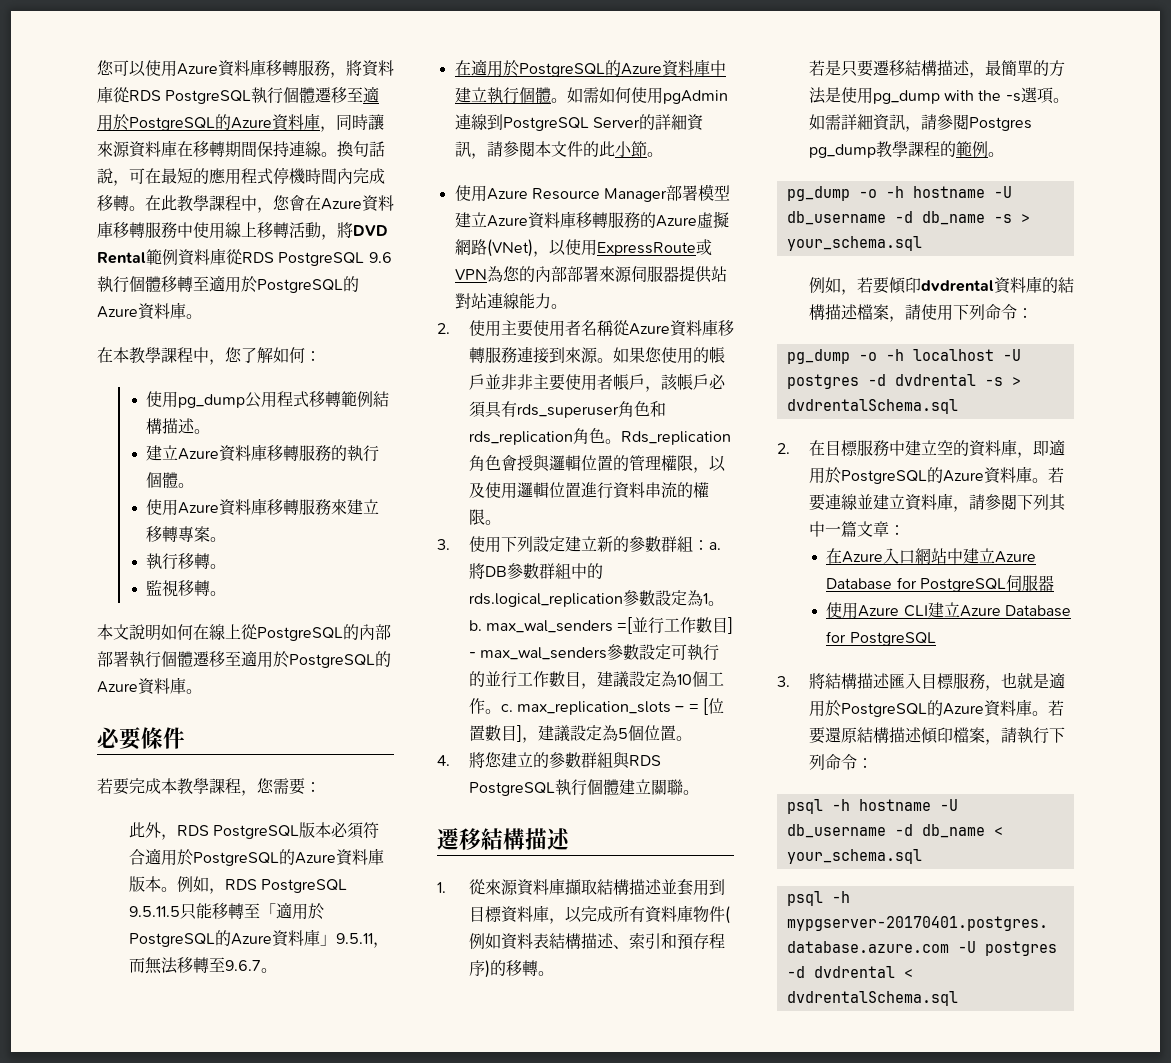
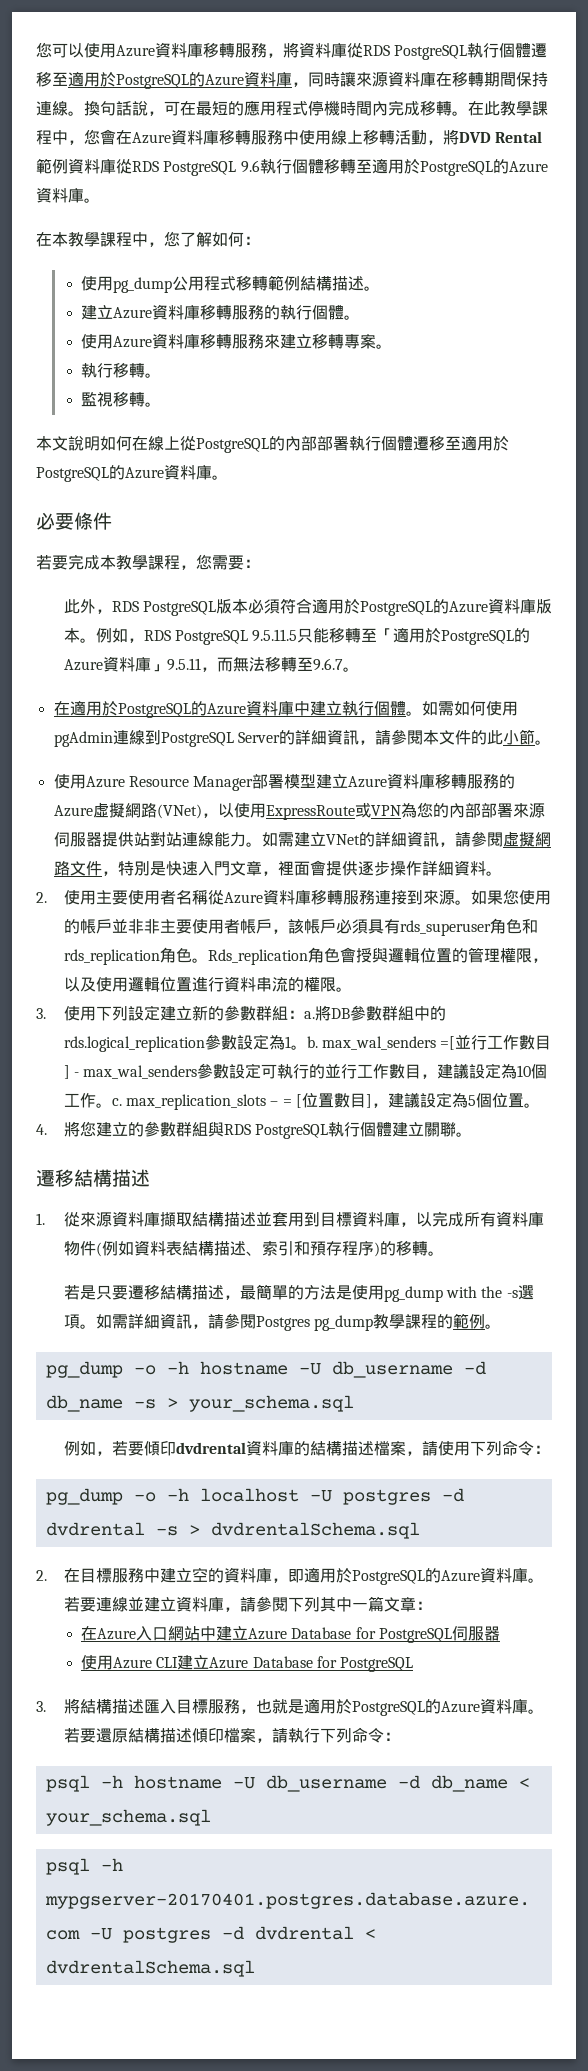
(567, 306) none -> [261,831,551,847] [53,860,502,876] 如需建立VNet的詳細資訊，請參閱虛擬網路文件，特別是快速入門文章，裡面會提供逐步操作詳細資料。

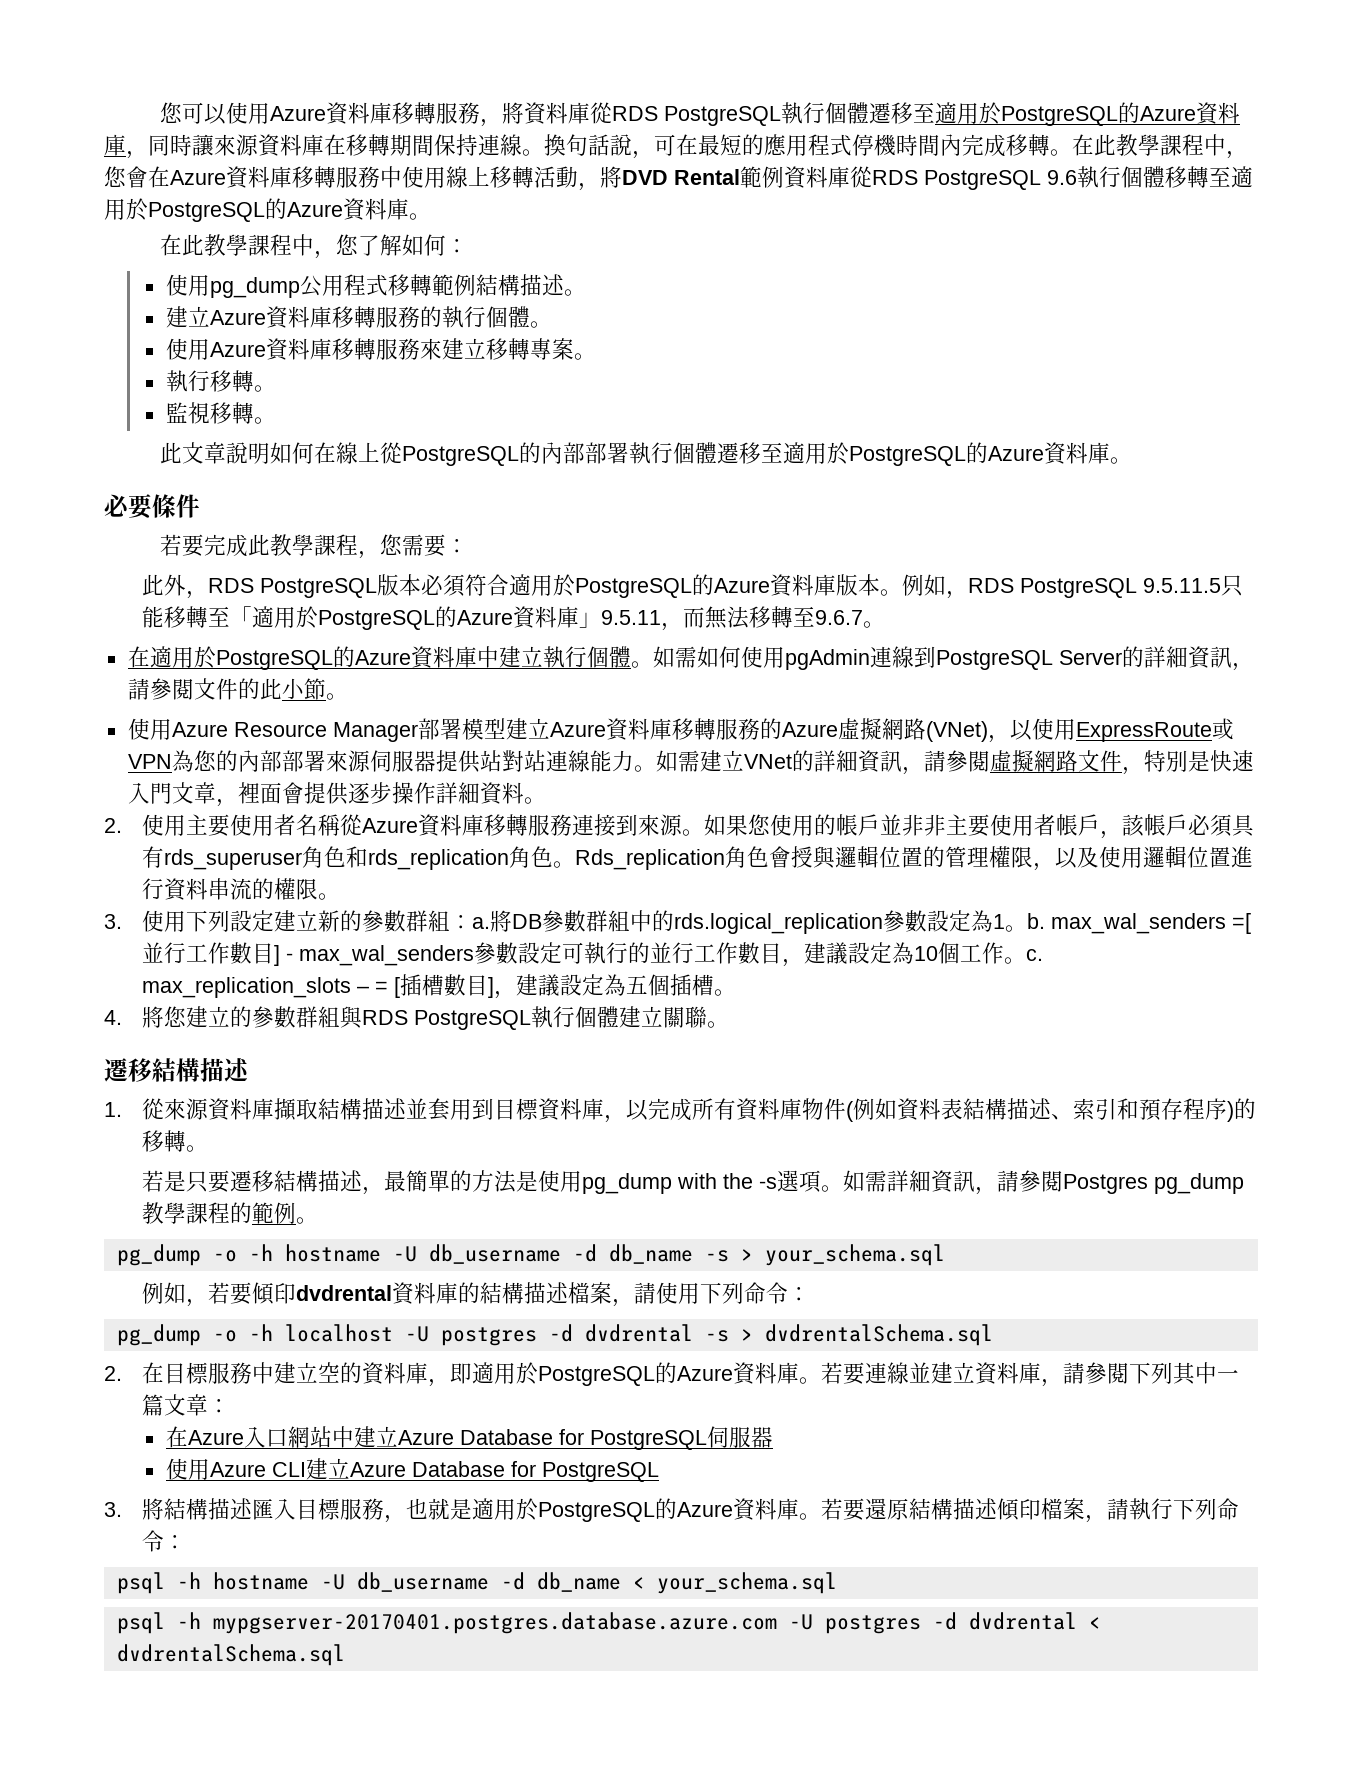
[52,232,68,247] 本 -> [181,234,204,256] 此
[36,436,68,451] 本文 -> [159,442,226,464] 此文章
[100,555,116,570] 本 -> [247,534,270,556] 此
[422,730,439,745] 本 -> (194, 689) none
[301,1093,334,1108] 位置 -> [400,974,445,996] 插槽
[467,1093,524,1108] 5個位置 -> [626,974,715,996] 五個插槽

